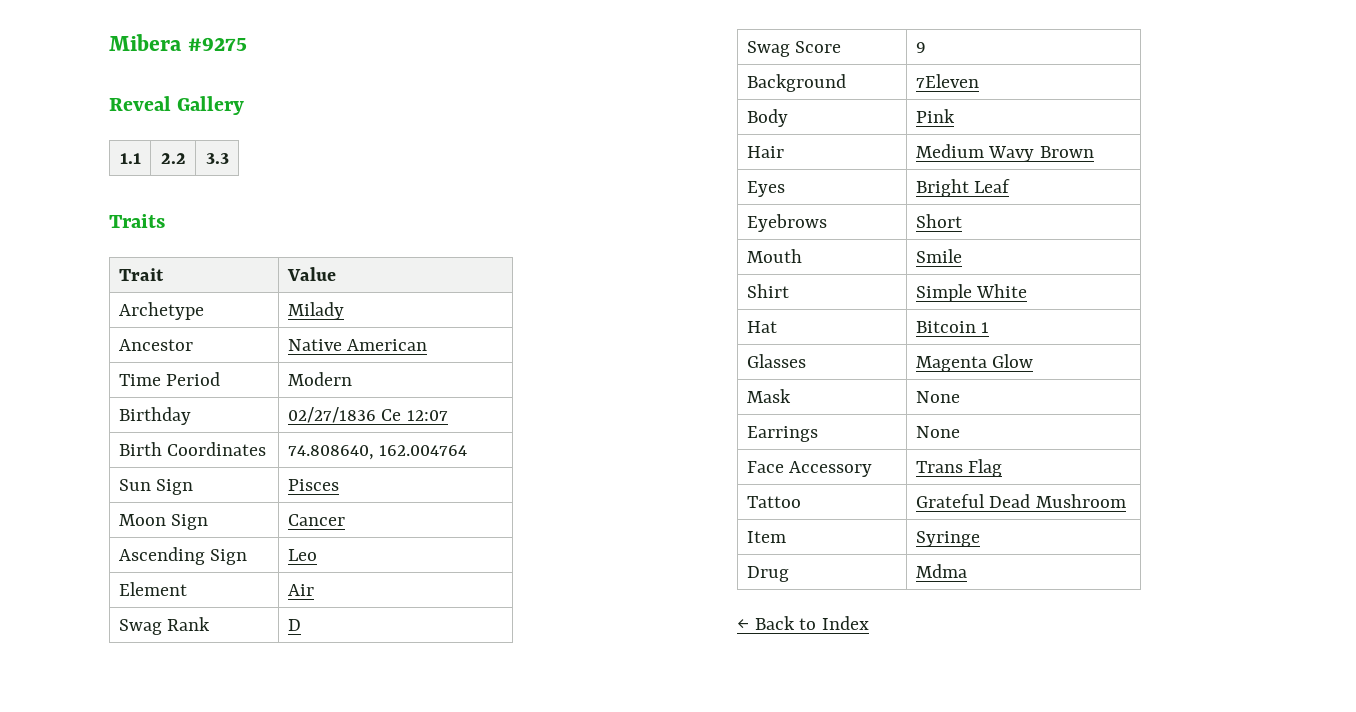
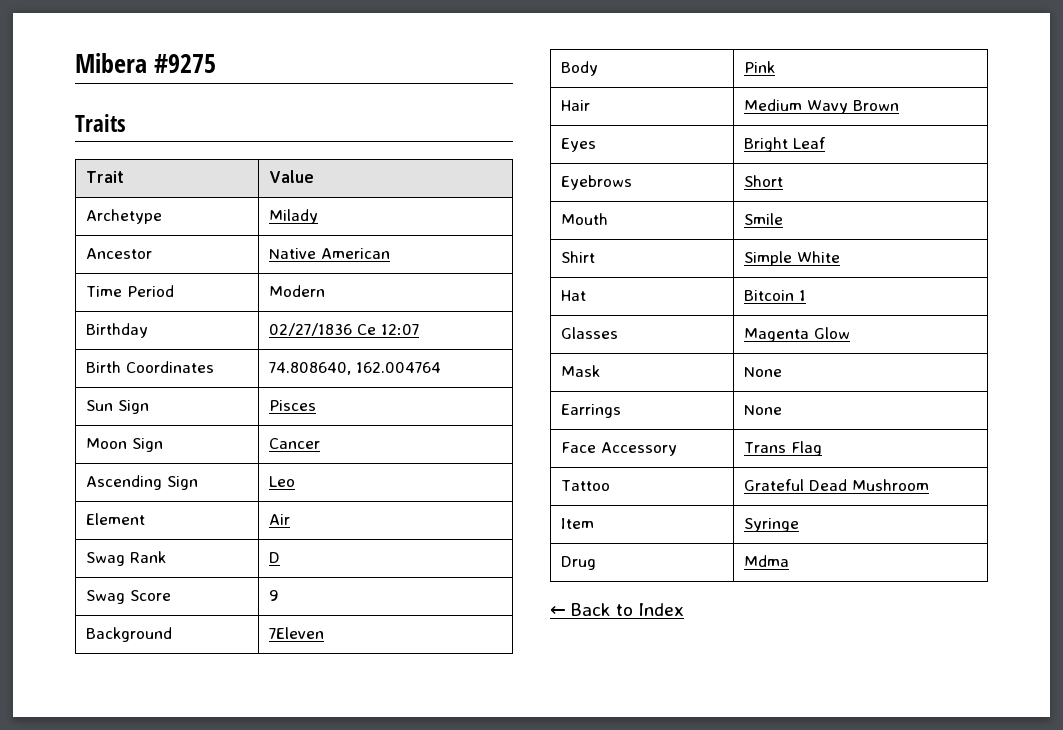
[109,96,245,115] [119,153,141,164] [160,153,186,164] [205,153,229,164] // Reveal Gallery // 1.1 | 2.2 | 3.3 -> (216, 63) none

